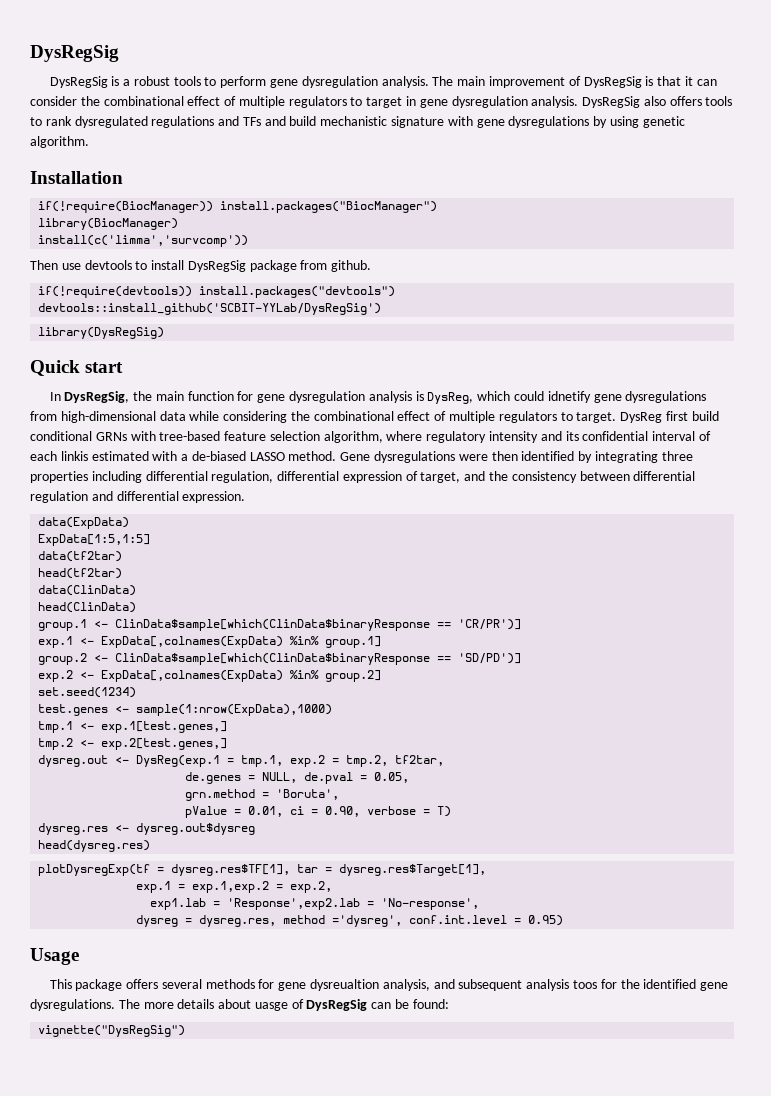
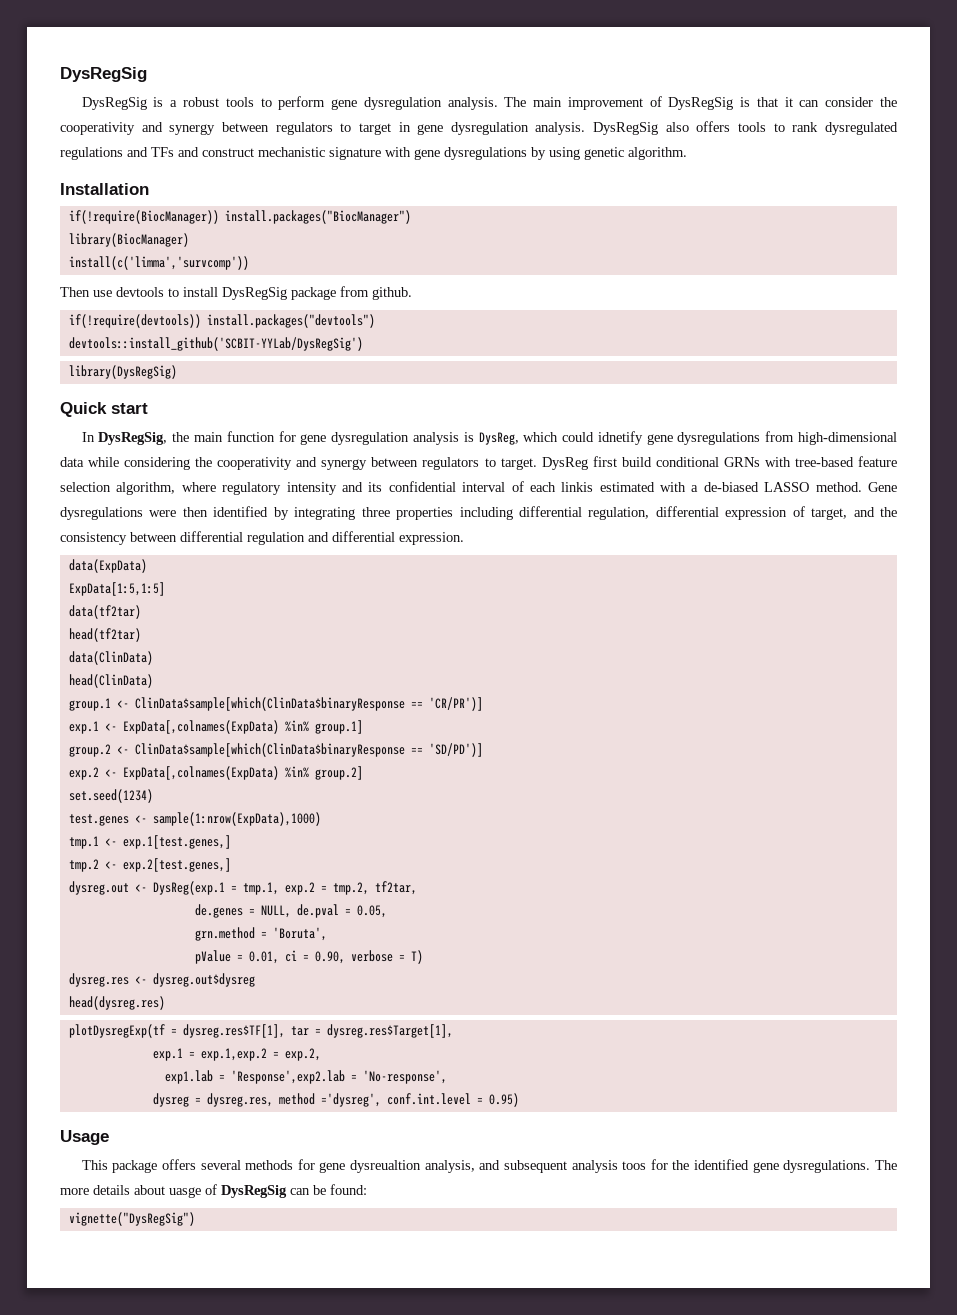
[103,96,285,108] combinational effect of multiple -> [60,122,269,135] cooperativity and synergy between
[289,116,317,126] build -> [202,148,254,157] construct
[313,411,496,423] combinational effect of multiple -> [217,457,419,470] cooperativity and synergy between

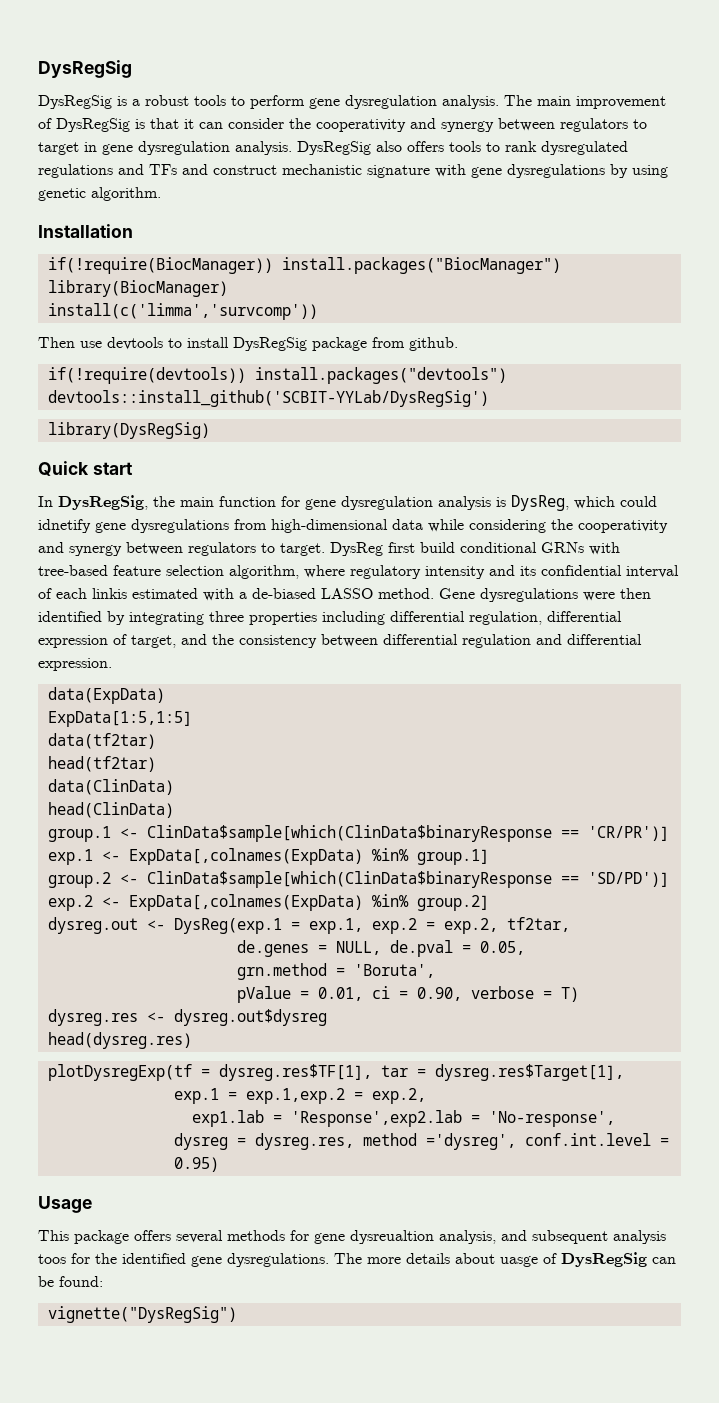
[68,789,153,803] [68,812,321,826] [68,835,231,849] [68,858,231,872] // set.seed(1234) // test.genes <- sample(1:nrow(ExpData),1000) // tmp.1 <- exp.1[test.genes,] // tmp.2 <- exp.2[test.genes,] -> (489, 903) none
[242,882,279,895] tmp.1, -> [308,918,363,934] exp.1,
[332,882,369,895] tmp.2, -> [443,918,498,934] exp.2,

